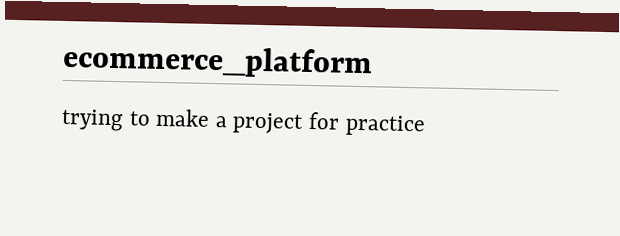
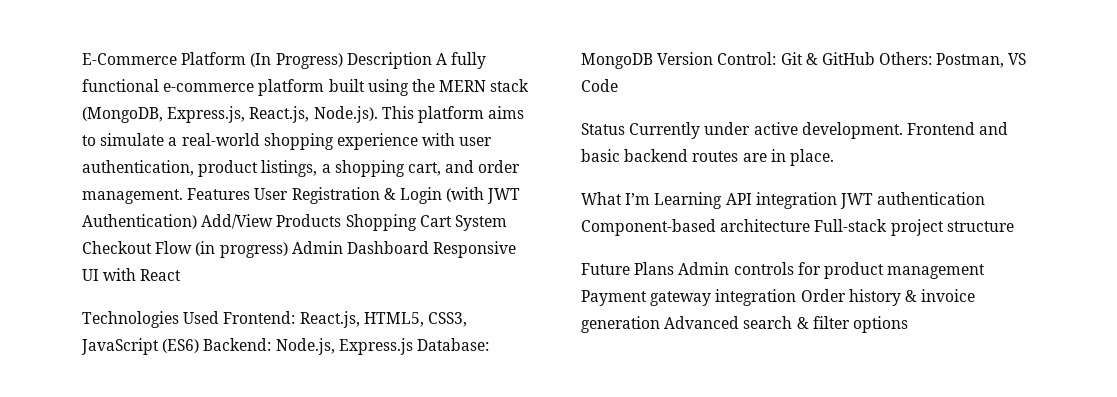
[62,43,373,80] [61,108,426,137] ecommerce_platform // trying to make a project for practice -> [82,52,487,69] [82,79,530,96] [82,106,525,123] [82,133,493,150] [82,160,521,177] [82,187,521,204] [82,214,507,231] [82,241,517,258] [82,268,182,281] [82,311,467,328] [81,338,489,355] [581,52,1027,69] [581,79,618,92] [581,122,1009,139] [581,149,834,166] [581,192,986,209] [581,219,1014,236] [581,262,986,279] [581,289,976,306] [581,316,908,333] E-Commerce Platform (In Progress) Description A fully functional e-commerce platform built using the MERN stack (MongoDB, Express.js, React.js, Node.js). This platform aims to simulate a real-world shopping experience with user authentication, product listings, a shopping cart, and order management. Features User Registration & Login (with JWT Authentication) Add/View Products Shopping Cart System Checkout Flow (in progress) Admin Dashboard Responsive UI with React // Technologies Used Frontend: React.js, HTML5, CSS3, JavaScript (ES6) Backend: Node.js, Express.js Database: MongoDB Version Control: Git & GitHub Others: Postman, VS Code // Status Currently under active development. Frontend and basic backend routes are in place. // What I’m Learning API integration JWT authentication Component-based architecture Full-stack project structure // Future Plans Admin controls for product management Payment gateway integration Order history & invoice generation Advanced search & filter options

